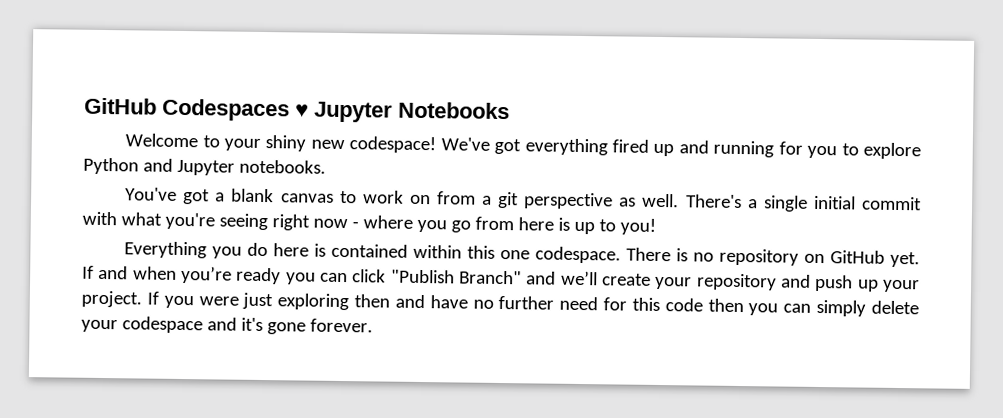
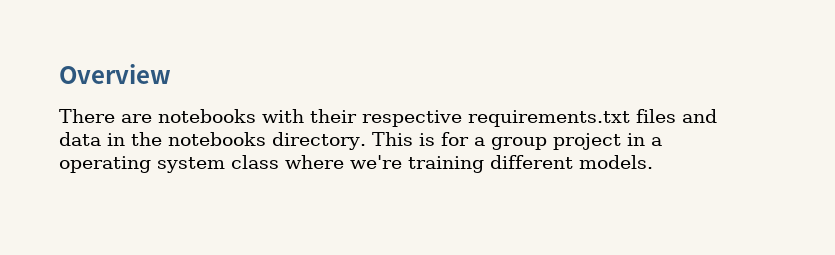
[84,97,510,123] [125,133,921,160] [83,157,326,176] [125,187,923,212] [82,211,656,235] [124,241,920,268] [82,265,921,293] [81,290,920,317] [81,316,373,335] GitHub Codespaces ♥ Jupyter Notebooks // Welcome to your shiny new codespace! We've got everything fired up and running for you to explore Python and Jupyter notebooks. // You've got a blank canvas to work on from a git perspective as well. There's a single initial commit with what you're seeing right now - where you go from here is up to you! // Everything you do here is contained within this one codespace. There is no repository on GitHub yet. If and when you’re ready you can click "Publish Branch" and we’ll create your repository and push up your project. If you were just exploring then and have no further need for this code then you can simply delete your codespace and it's gone forever. -> [59,64,171,84] [59,109,717,127] [59,132,662,150] [59,155,653,173] Overview // There are notebooks with their respective requirements.txt files and data in the notebooks directory. This is for a group project in a operating system class where we're training different models.

